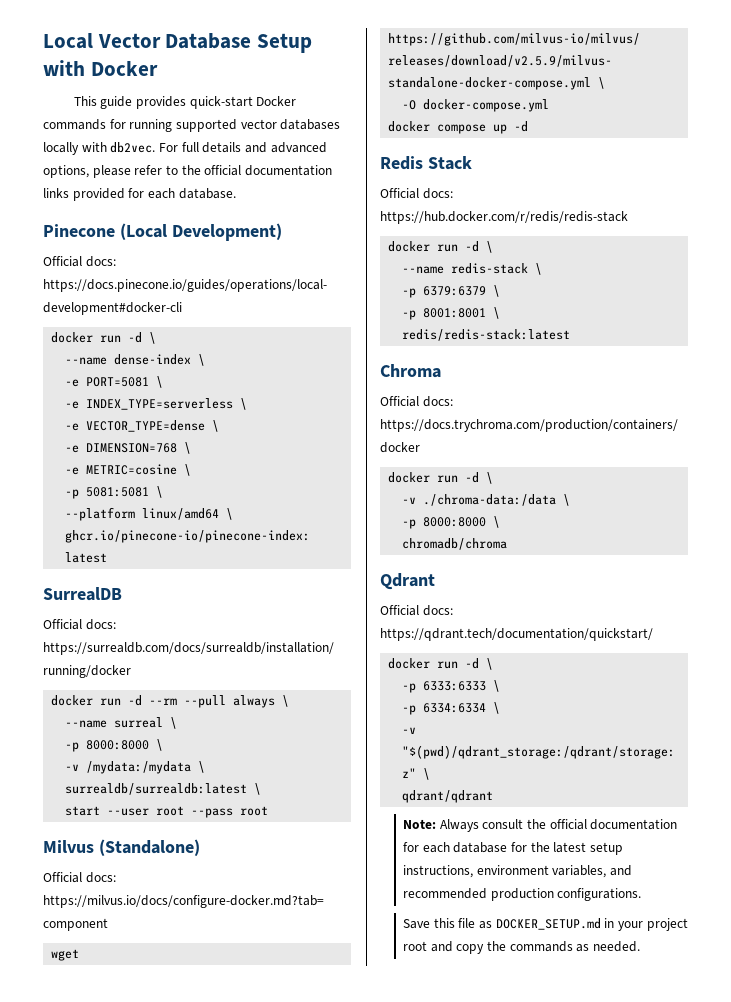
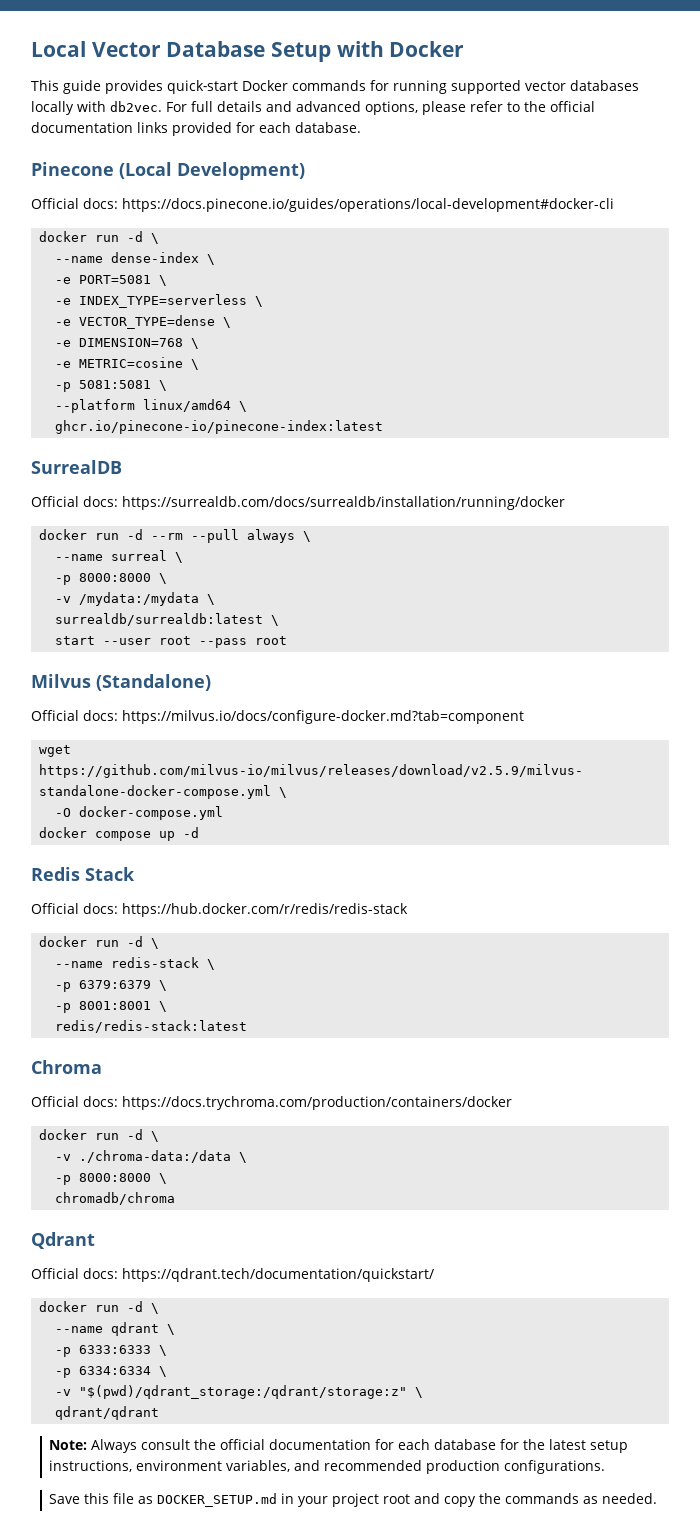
(494, 664) none -> [55,1322,176,1336] // --name qdrant \

